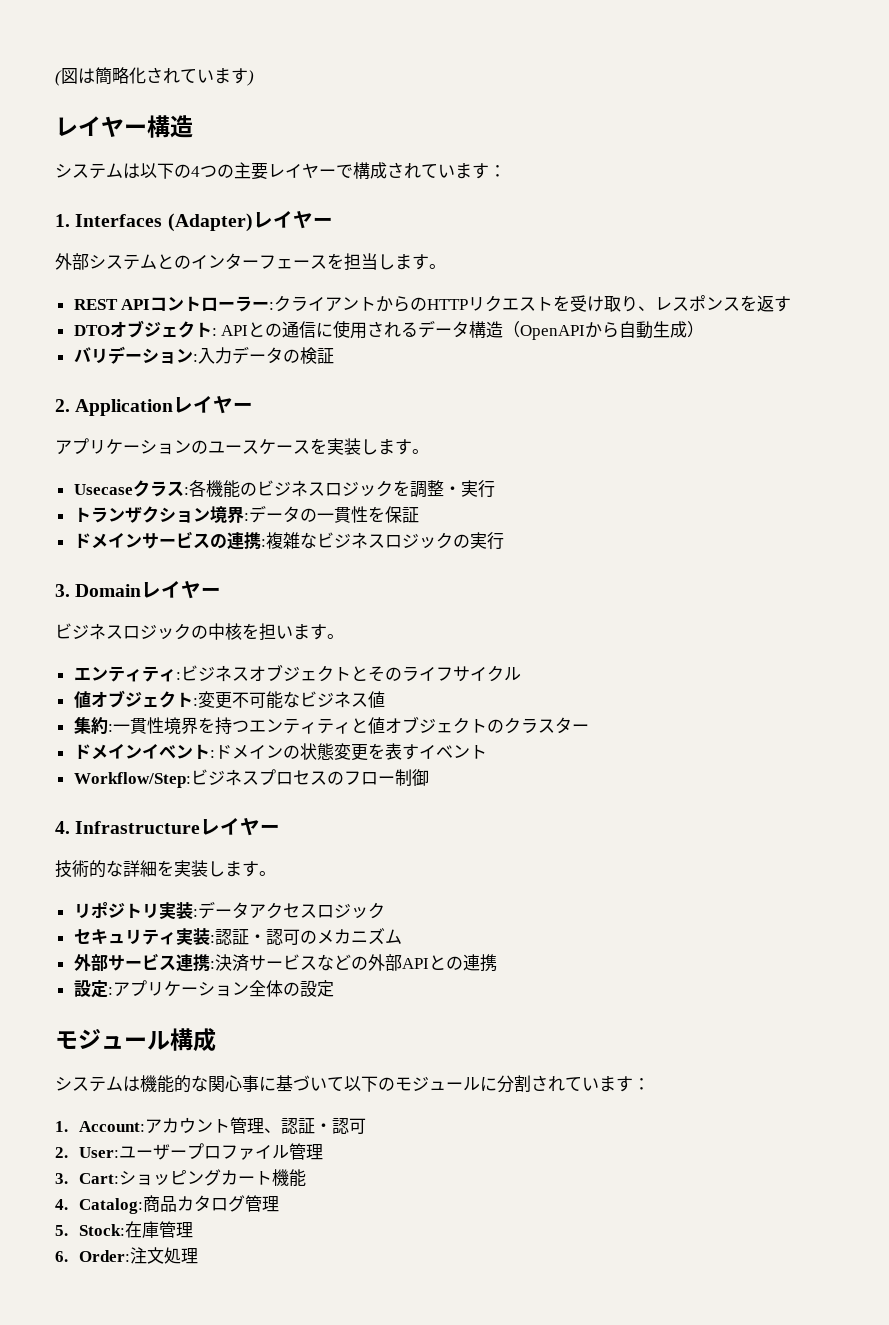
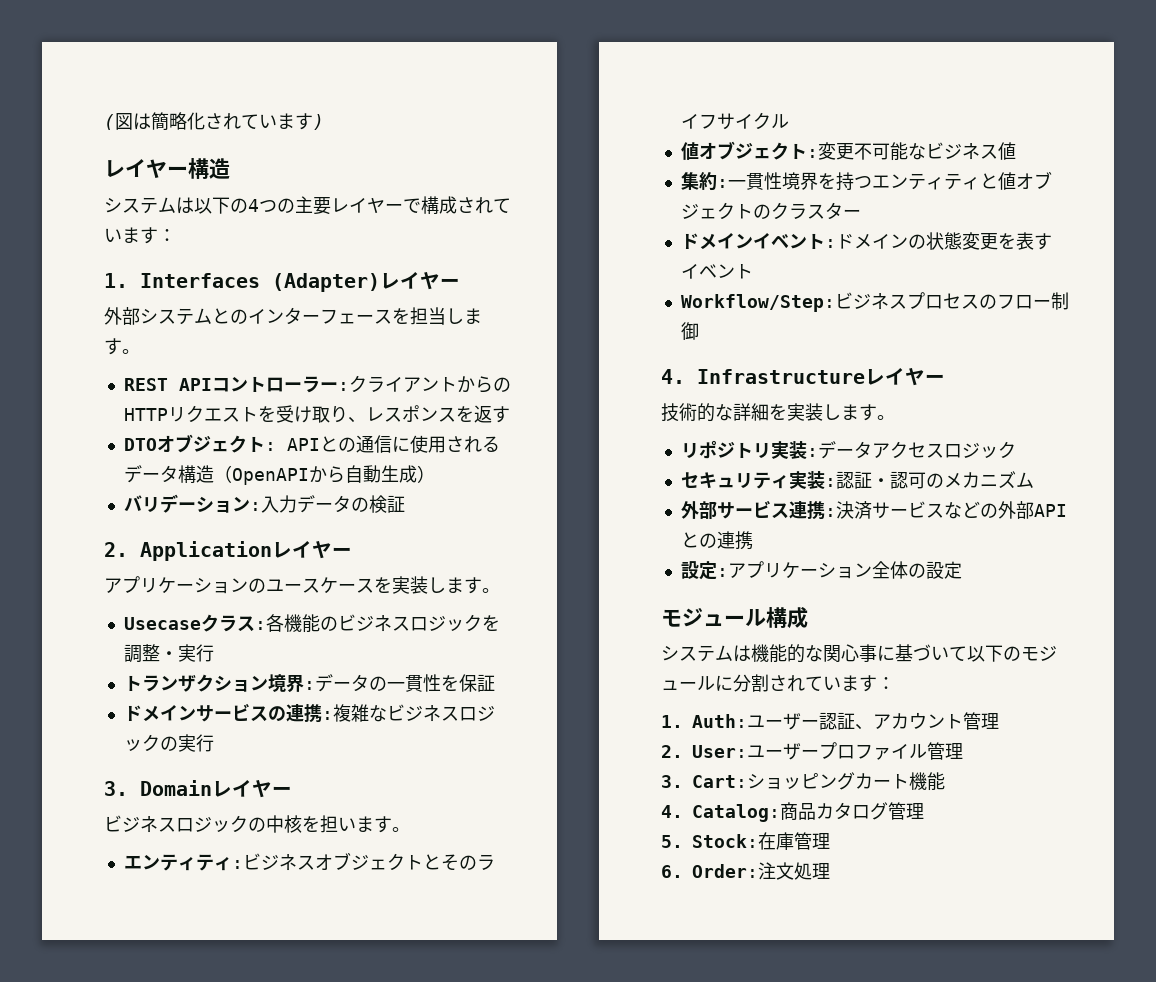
[79,1121,146,1132] Account: -> [692,712,873,730] Auth:ユーザー認証、
[264,1117,367,1134] 、認証・認可 -> (999, 721) none

